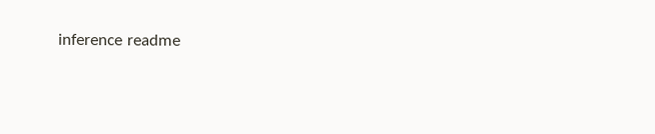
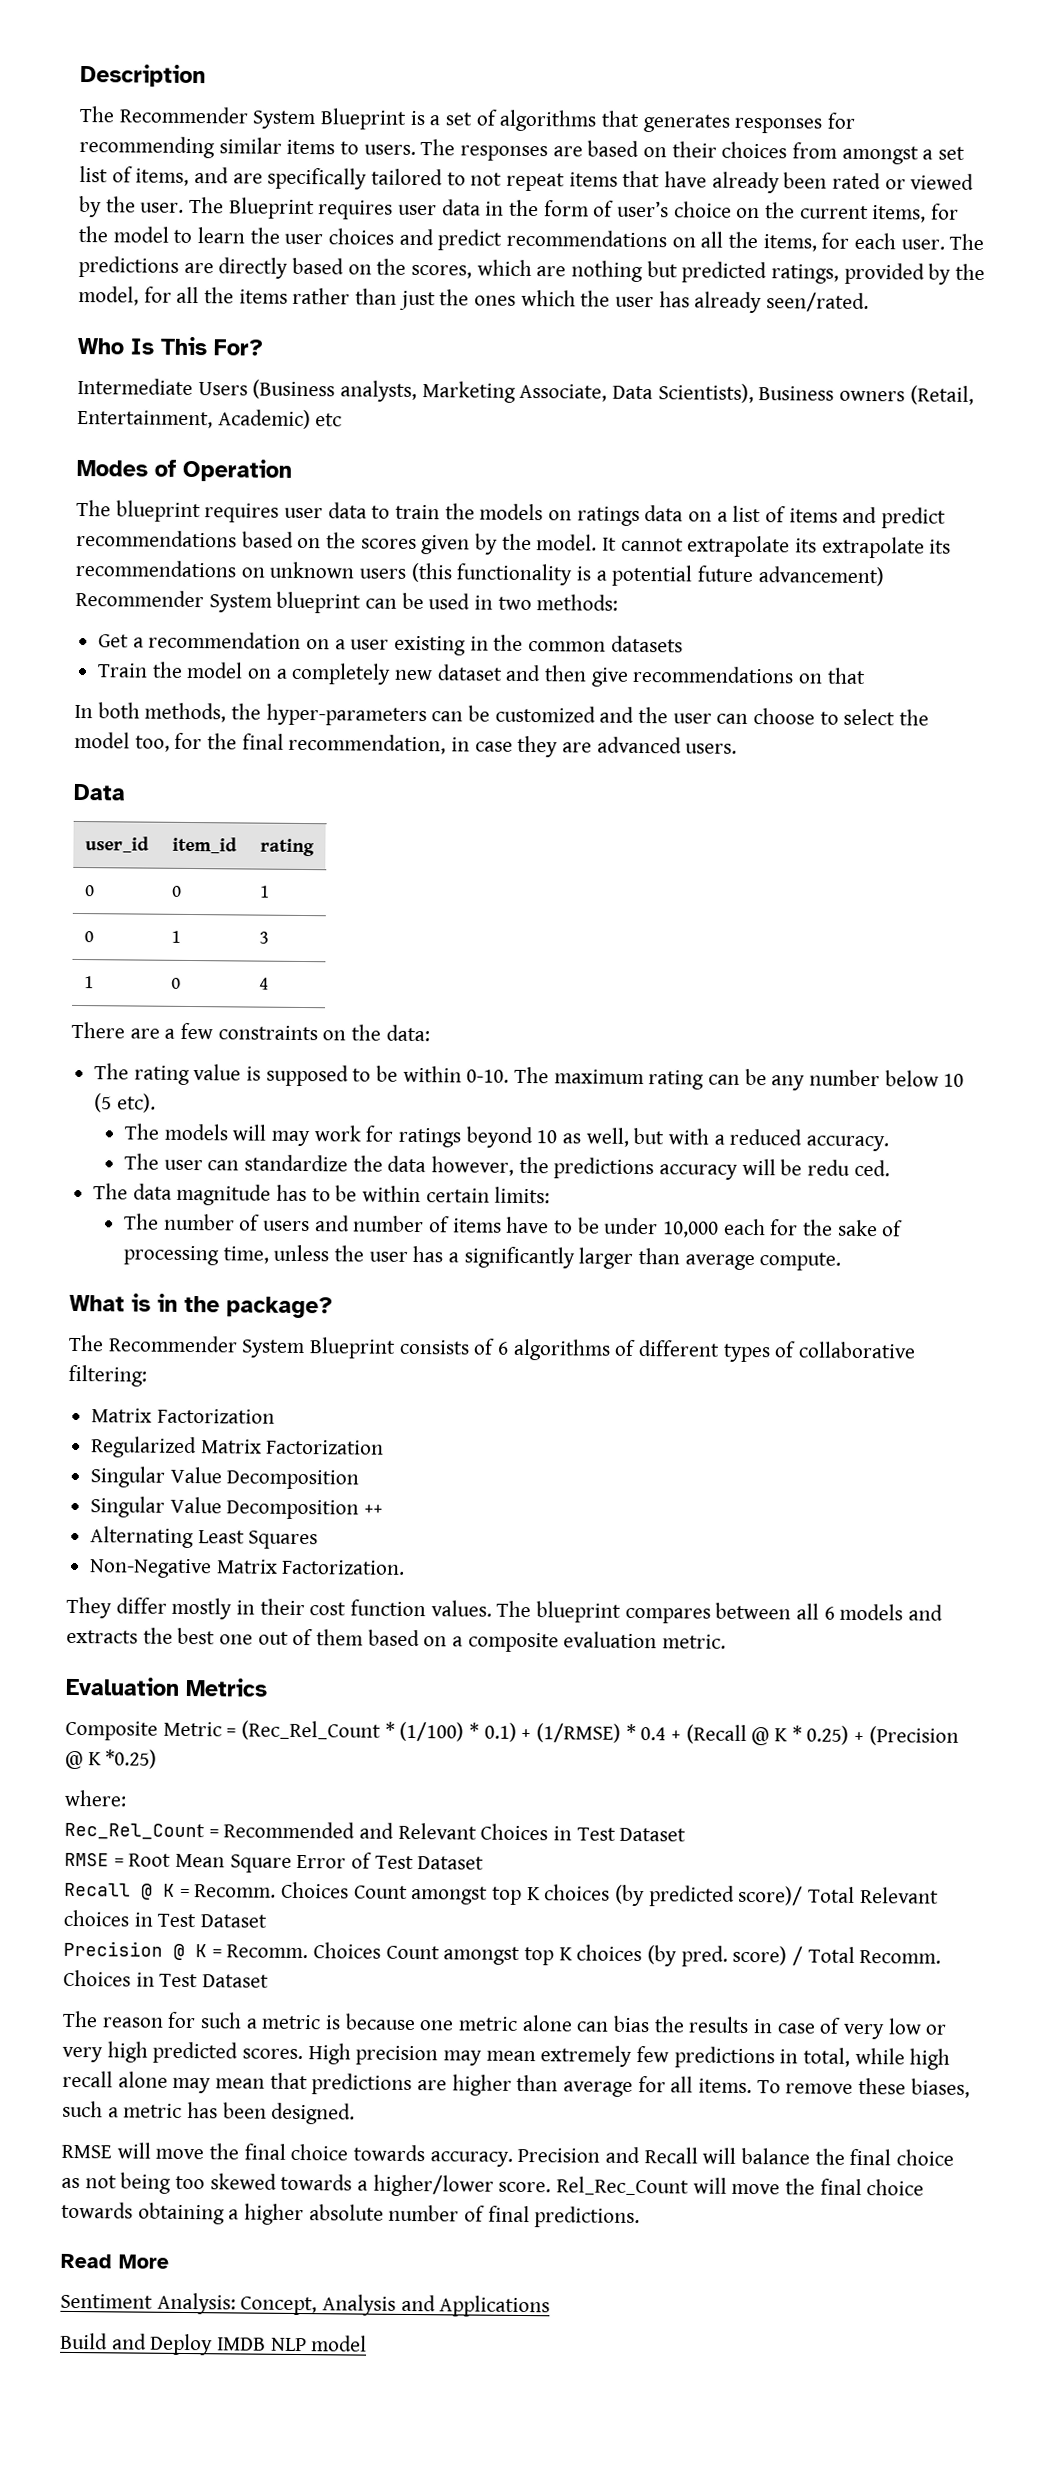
[58,33,181,46] inference readme -> [80,63,206,88] [79,105,857,134] [79,135,966,165] [79,165,975,194] [79,195,960,223] [78,225,985,252] [78,255,986,285] [78,285,870,314] [77,336,263,356] [77,377,974,405] [77,409,343,430] [76,458,292,482] [76,499,947,529] [76,529,952,559] [75,559,884,587] [75,589,619,614] [98,631,683,656] [97,661,866,687] [74,702,930,727] [74,731,738,758] [73,783,125,801] [84,836,149,853] [171,836,237,854] [259,838,315,857] [84,885,95,897] [171,885,182,897] [258,885,270,898] [83,931,94,943] [170,930,181,943] [258,931,269,944] [83,976,94,989] [170,977,181,989] [258,977,269,990] [71,1021,430,1042] [94,1063,965,1091] [94,1093,156,1113] [123,1123,889,1152] [123,1153,890,1180] [93,1183,551,1206] [123,1213,904,1238] [122,1244,842,1271] [69,1293,333,1319] [68,1334,917,1363] [68,1364,147,1387] [91,1408,275,1424] [91,1436,385,1459] [90,1466,360,1490] [90,1496,384,1520] [90,1526,319,1550] [89,1558,406,1579] [66,1596,944,1624] [66,1627,727,1653] [65,1676,268,1697] [65,1720,959,1746] [65,1749,158,1770] [64,1789,127,1807] [64,1821,687,1842] [64,1852,485,1873] [64,1881,939,1907] [63,1909,268,1928] [63,1940,942,1967] [63,1969,270,1988] [62,2010,947,2040] [62,2041,951,2070] [62,2070,970,2098] [62,2100,356,2125] [61,2142,955,2167] [61,2172,925,2197] [61,2201,641,2229] [60,2253,169,2269] [60,2292,551,2318] [60,2332,368,2356] Description // The Recommender System Blueprint is a set of algorithms that generates responses for recommending similar items to users. The responses are based on their choices from amongst a set list of items, and are specifically tailored to not repeat items that have already been rated or viewed by the user. The Blueprint requires user data in the form of user’s choice on the current items, for the model to learn the user choices and predict recommendations on all the items, for each user. The predictions are directly based on the scores, which are nothing but predicted ratings, provided by the model, for all the items rather than just the ones which the user has already seen/rated. // Who Is This For? // Intermediate Users (Business analysts, Marketing Associate, Data Scientists), Business owners (Retail, Entertainment, Academic) etc // Modes of Operation // The blueprint requires user data to train the models on ratings data on a list of items and predict recommendations based on the scores given by the model. It cannot extrapolate its extrapolate its recommendations on unknown users (this functionality is a potential future advancement) Recommender System blueprint can be used in two methods: // Get a recommendation on a user existing in the common datasets // Train the model on a completely new dataset and then give recommendations on that // In both methods, the hyper-parameters can be customized and the user can choose to select the model too, for the final recommendation, in case they are advanced users. // Data // user_id | item_id | rating // 0 | 0 | 1 // 0 | 1 | 3 // 1 | 0 | 4 // There are a few constraints on the data: // The rating value is supposed to be within 0-10. The maximum rating can be any number below 10 (5 etc). // The models will may work for ratings beyond 10 as well, but with a reduced accuracy. // The user can standardize the data however, the predictions accuracy will be redu ced. // The data magnitude has to be within certain limits: // The number of users and number of items have to be under 10,000 each for the sake of processing time, unless the user has a significantly larger than average compute. // What is in the package? // The Recommender System Blueprint consists of 6 algorithms of different types of collaborative filtering: // Matrix Factorization // Regularized Matrix Factorization // Singular Value Decomposition // Singular Value Decomposition ++ // Alternating Least Squares // Non-Negative Matrix Factorization. // They differ mostly in their cost function values. The blueprint compares between all 6 models and extracts the best one out of them based on a composite evaluation metric. // Evaluation Metrics // Composite Metric = (Rec_Rel_Count * (1/100) * 0.1) + (1/RMSE) * 0.4 + (Recall @ K * 0.25) + (Precision @ K *0.25) // where: // Rec_Rel_Count = Recommended and Relevant Choices in Test Dataset // RMSE = Root Mean Square Error of Test Dataset // Recall @ K = Recomm. Choices Count amongst top K choices (by predicted score)/ Total Relevant choices in Test Dataset // Precision @ K = Recomm. Choices Count amongst top K choices (by pred. score) / Total Recomm. Choices in Test Dataset // The reason for such a metric is because one metric alone can bias the results in case of very low or very high predicted scores. High precision may mean extremely few predictions in total, while high recall alone may mean that predictions are higher than average for all items. To remove these biases, such a metric has been designed. // RMSE will move the final choice towards accuracy. Precision and Recall will balance the final choice as not being too skewed towards a higher/lower score. Rel_Rec_Count will move the final choice towards obtaining a higher absolute number of final predictions. // Read More // Sentiment Analysis: Concept, Analysis and Applications // Build and Deploy IMDB NLP model

